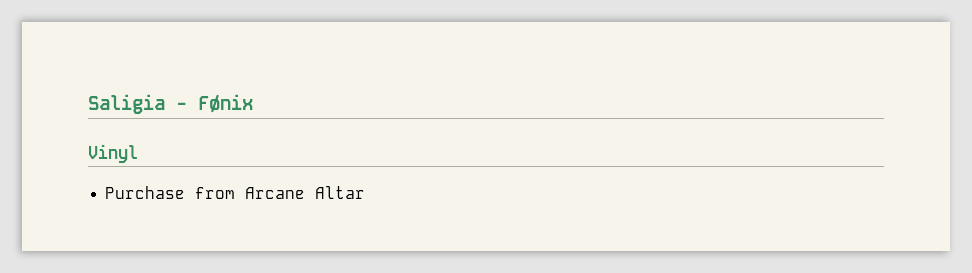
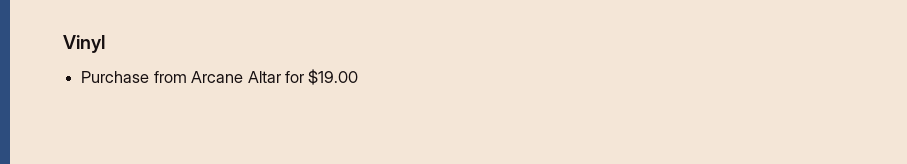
[88,94,253,114] Saligia - Fønix // -> (63, 44) none
(366, 192) none -> [284,69,359,85] for $19.00

